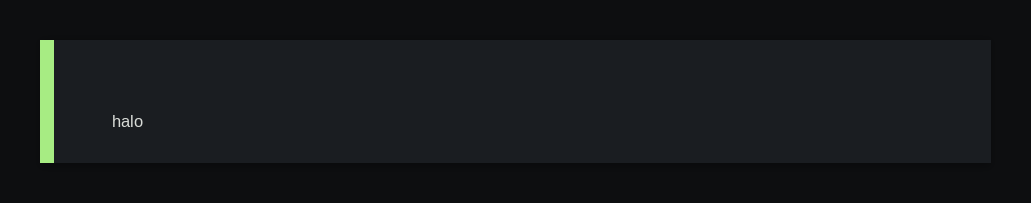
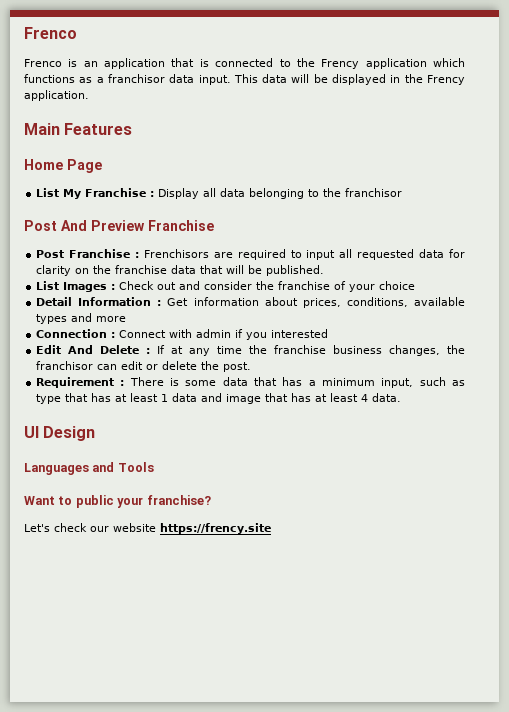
[112,115,143,127] halo -> [24,27,77,39] [24,58,466,69] [24,74,466,85] [24,90,89,101] [24,123,133,135] [24,159,102,173] [36,188,403,199] [24,220,214,231] [36,249,465,260] [36,265,325,276] [36,281,416,292] [36,297,466,308] [36,313,127,324] [36,329,329,340] [36,345,466,356] [36,361,252,372] [36,377,465,388] [36,393,402,404] [24,426,96,441] [24,462,154,475] [24,495,211,508] [24,523,271,534] Frenco // Frenco is an application that is connected to the Frency application which functions as a franchisor data input. This data will be displayed in the Frency application. // Main Features // Home Page // List My Franchise : Display all data belonging to the franchisor // Post And Preview Franchise // Post Franchise : Frenchisors are required to input all requested data for clarity on the franchise data that will be published. // List Images : Check out and consider the franchise of your choice // Detail Information : Get information about prices, conditions, available types and more // Connection : Connect with admin if you interested // Edit And Delete : If at any time the franchise business changes, the franchisor can edit or delete the post. // Requirement : There is some data that has a minimum input, such as type that has at least 1 data and image that has at least 4 data. // UI Design // Languages and Tools // Want to public your franchise? // Let's check our website https://frency.site

